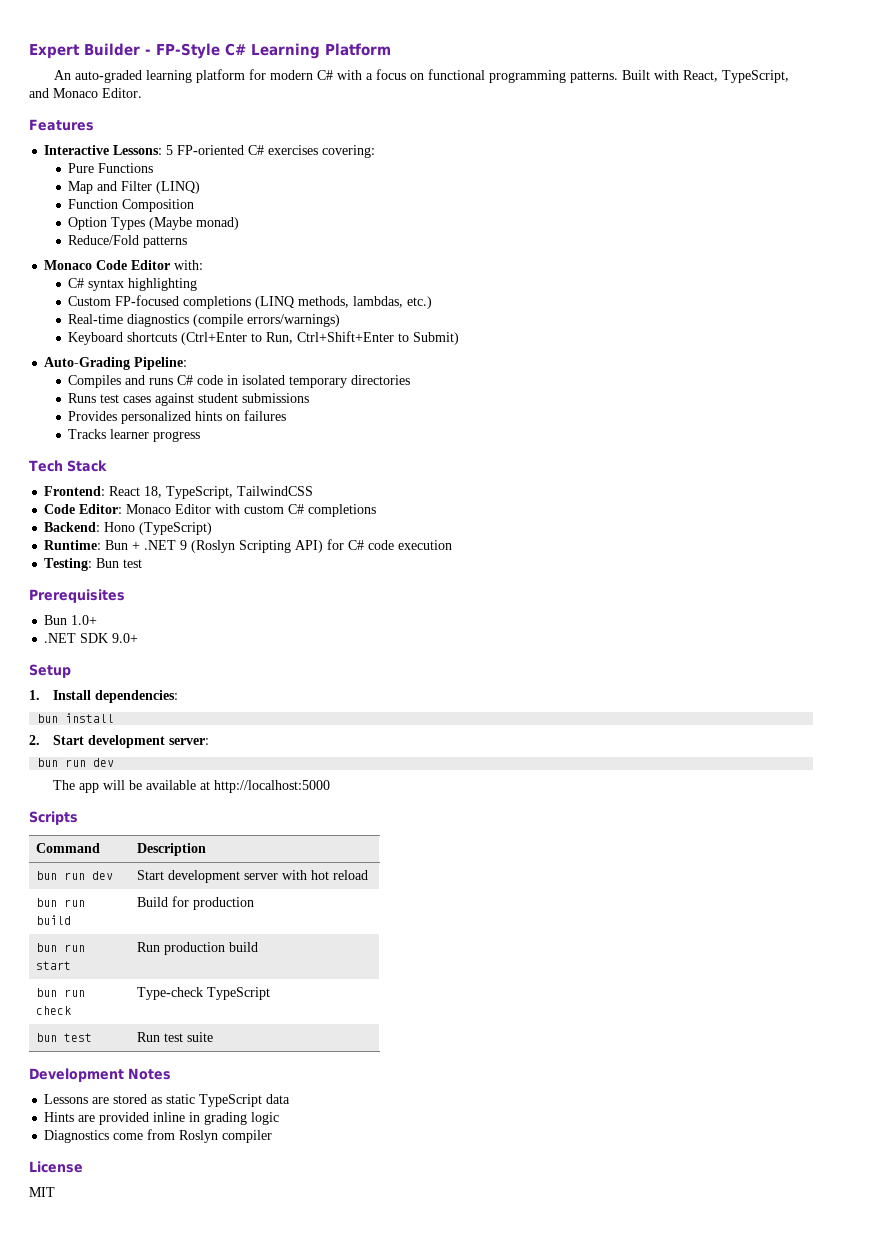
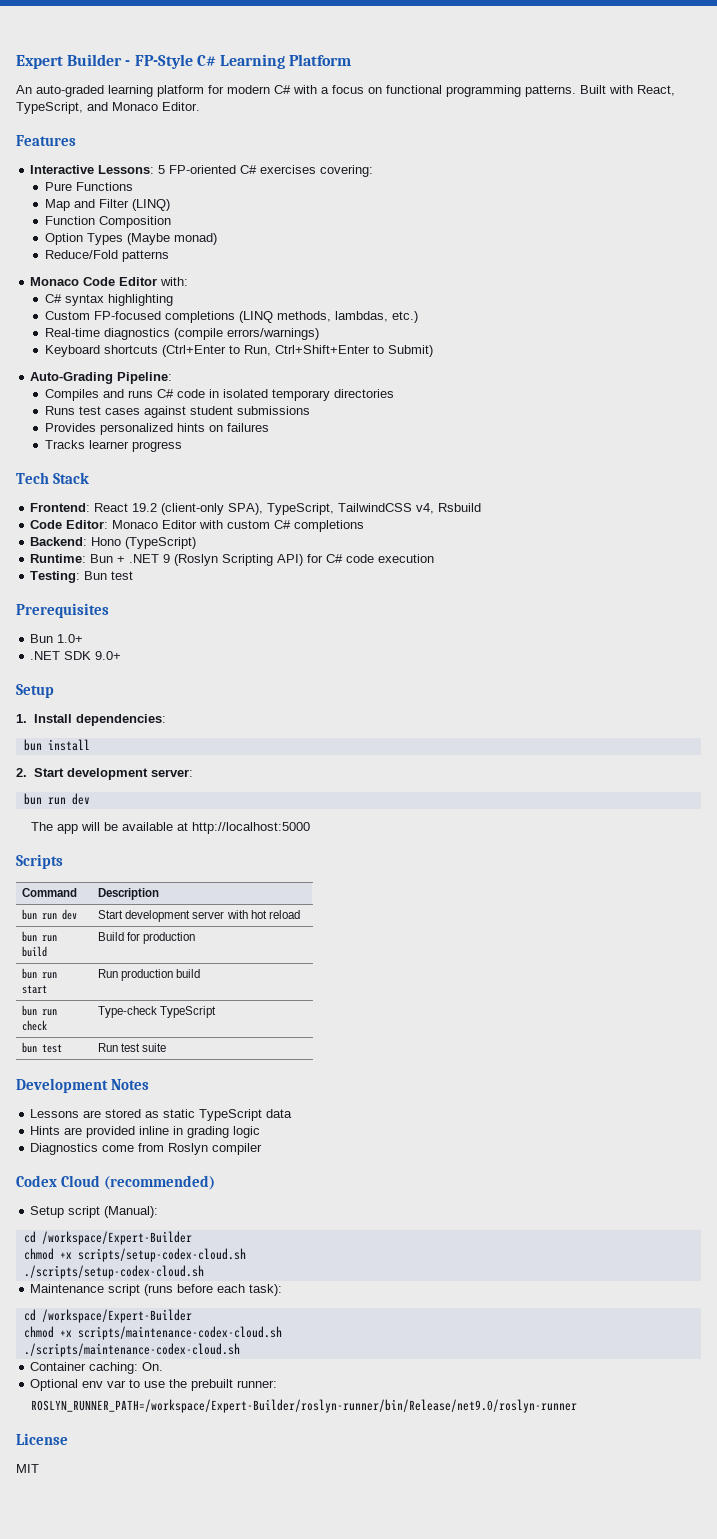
[144,486,163,498] 18, -> [132,503,264,515] 19.2 (client-only SPA),
(314, 491) none -> [416,503,482,514] v4, Rsbuild
(273, 1136) none -> [16,1175,215,1190] [30,1206,159,1218] [23,1231,192,1245] [23,1248,246,1262] [23,1265,204,1279] [30,1284,283,1296] [23,1309,192,1323] [23,1326,282,1340] [23,1343,240,1357] [30,1362,164,1374] [30,1379,278,1391] [30,1399,577,1413] // Codex Cloud (recommended) // Setup script (Manual): // cd /workspace/Expert-Builder // chmod +x scripts/setup-codex-cloud.sh // ./scripts/setup-codex-cloud.sh // Maintenance script (runs before each task): // cd /workspace/Expert-Builder // chmod +x scripts/maintenance-codex-cloud.sh // ./scripts/maintenance-codex-cloud.sh // Container caching: On. // Optional env var to use the prebuilt runner: // ROSLYN_RUNNER_PATH=/workspace/Expert-Builder/roslyn-runner/bin/Release/net9.0/roslyn-runner

